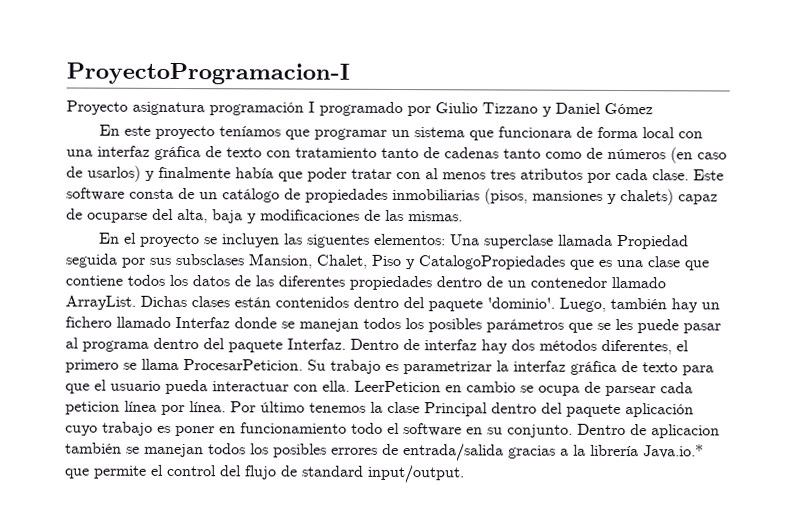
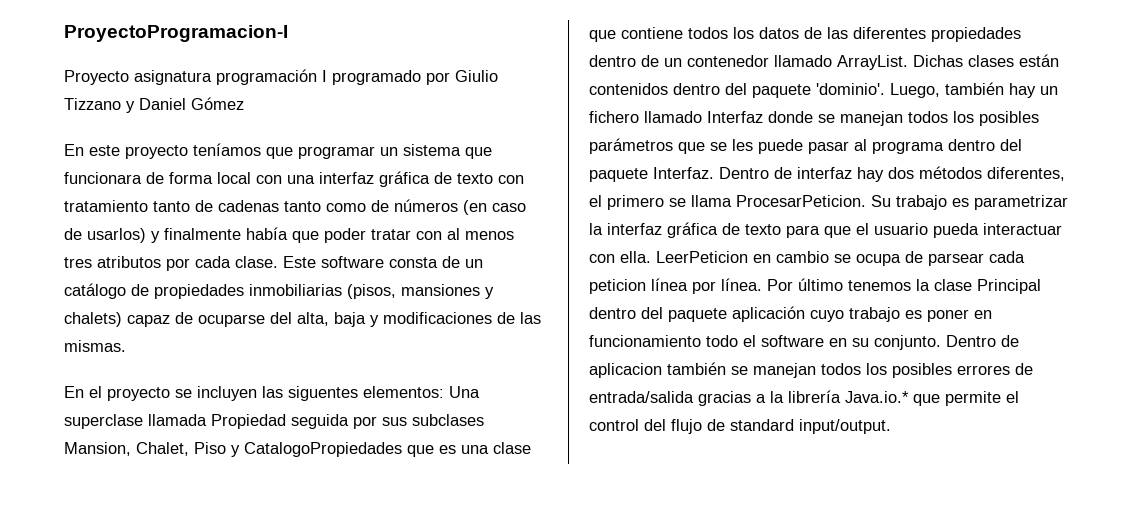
[175,253,245,266] subsclases -> [412,414,484,426] subclases

